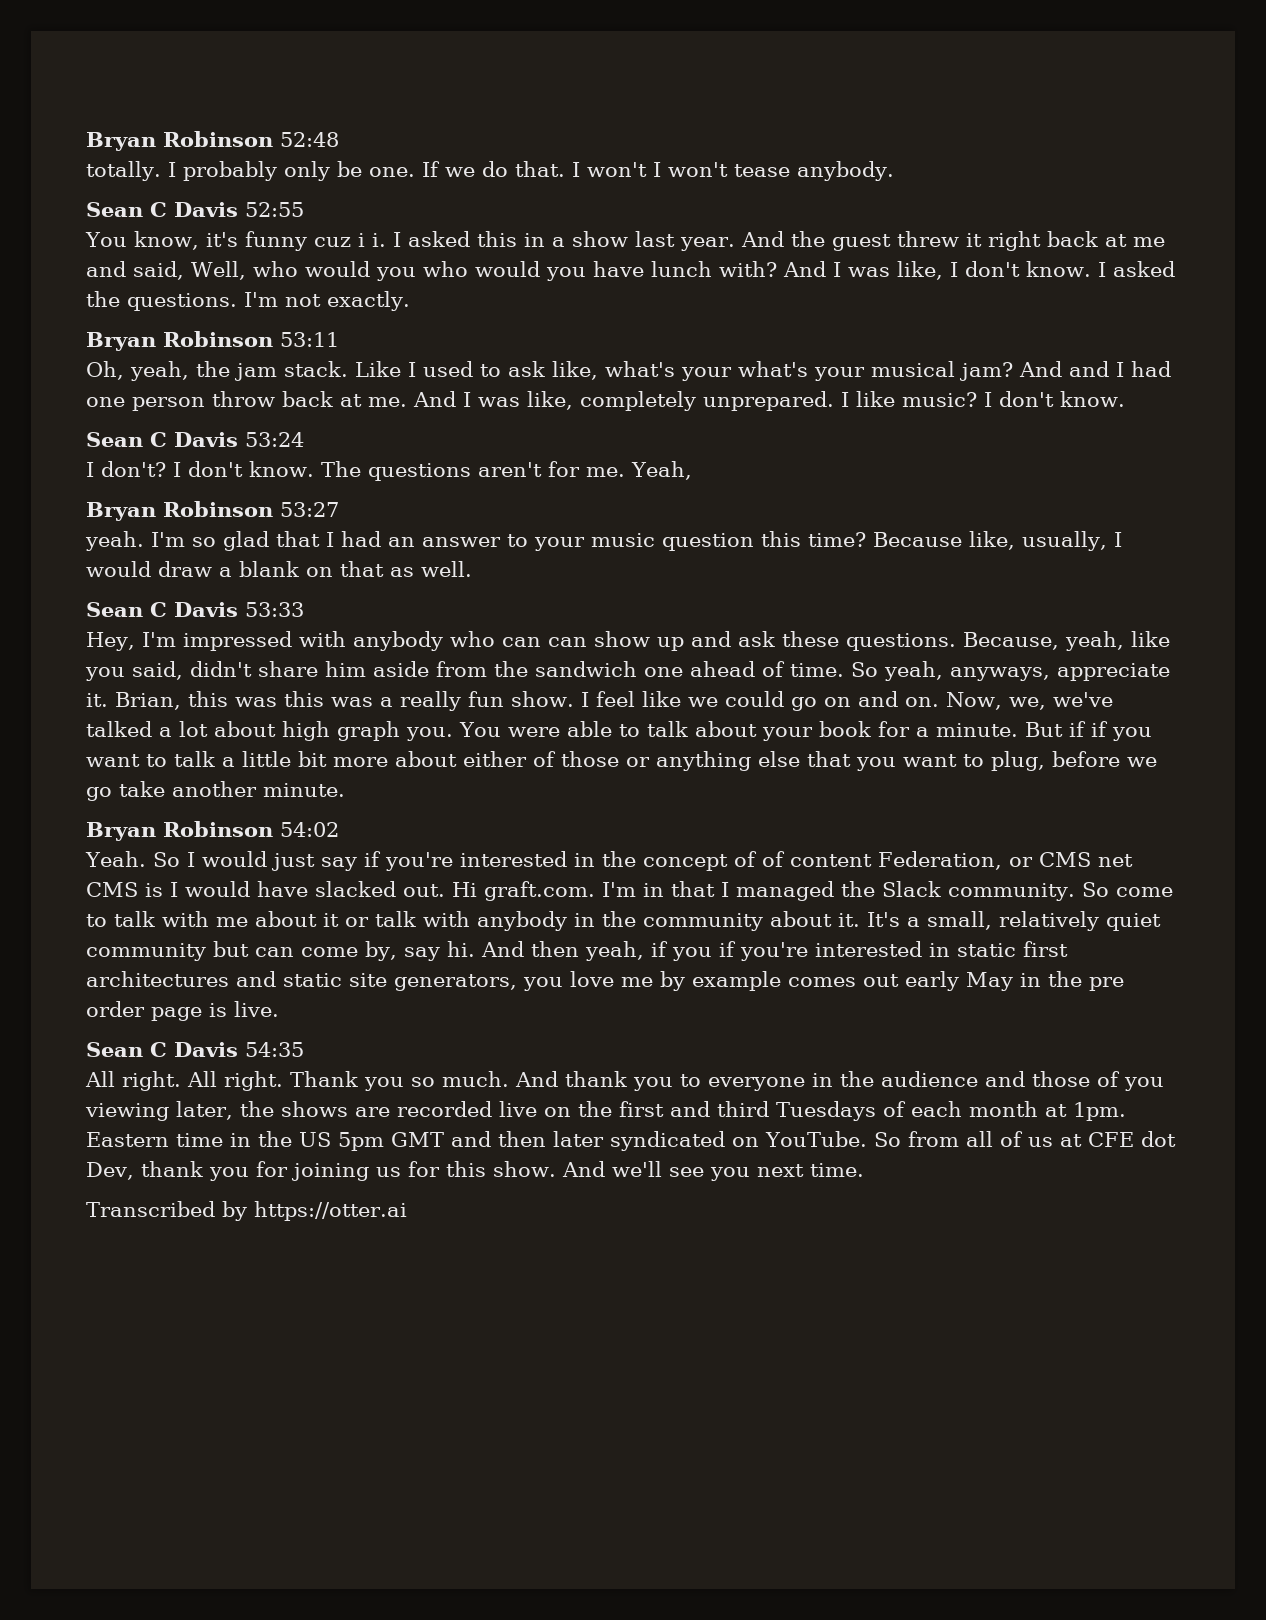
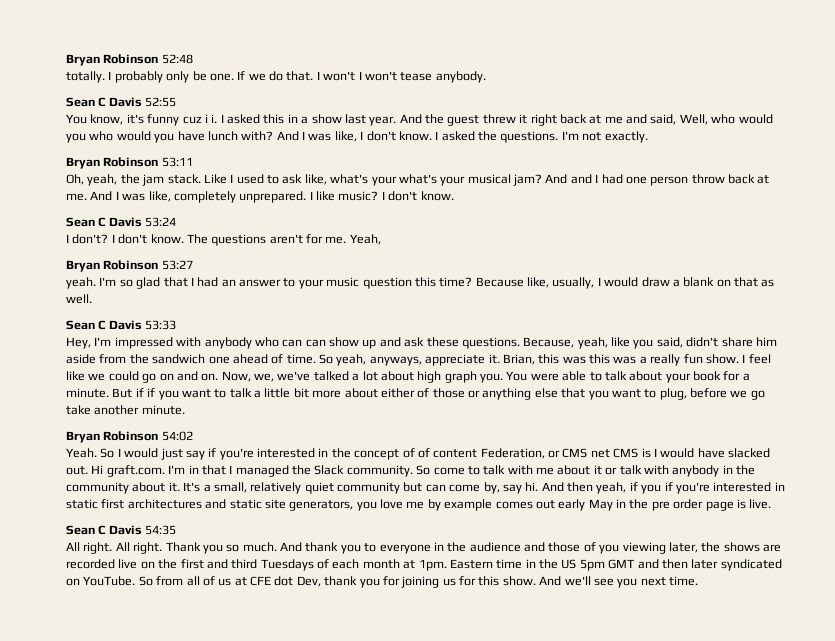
[86,1201,407,1221] // Transcribed by https://otter.ai -> (698, 581) none

